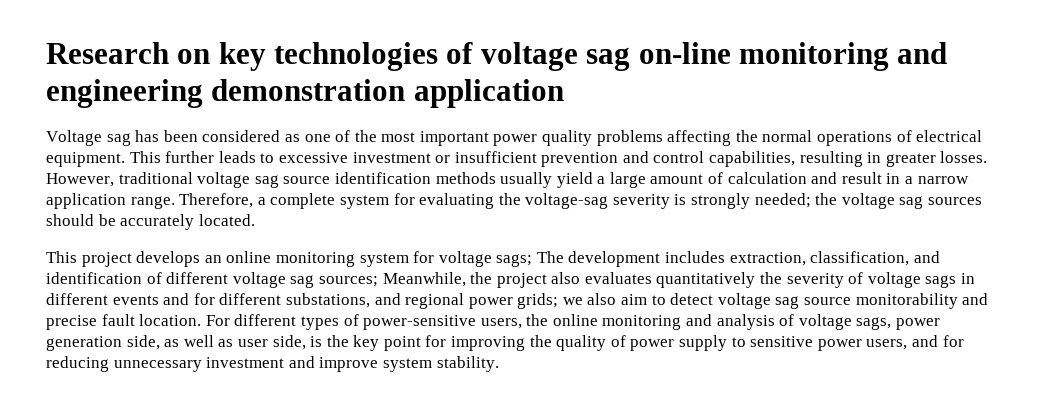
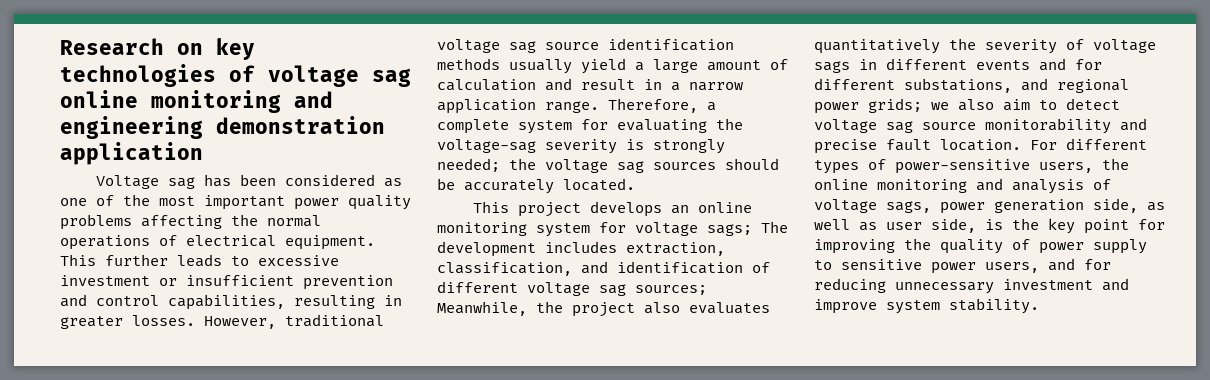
[638,42,731,64] on-line -> [60,90,138,108] online

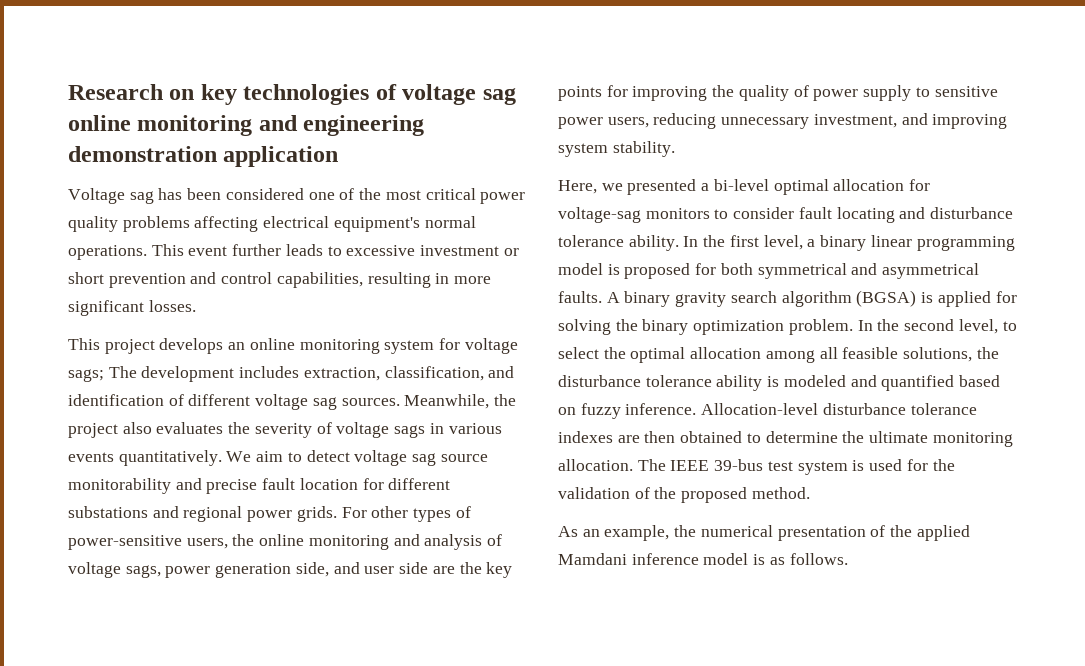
[384,178,403,187] as -> (304, 194) none
[204,195,285,210] important -> [425,188,476,200] critical
[231,214,321,227] [60,235,375,250] [60,254,96,266] the normal operations of electrical equipment. This -> [263,216,476,232] [68,244,228,260] electrical equipment's normal operations. This event
[186,275,294,286] insufficient -> [68,272,104,284] short
[60,316,123,329] greater -> [454,276,492,284] [68,300,144,316] more significant
[204,314,384,329] [437,38,734,53] [437,58,788,74] [437,78,743,91] [437,98,716,114] [437,118,743,134] [437,139,725,154] [437,158,779,173] [437,178,635,194] However, traditional voltage sag source identification methods usually yield a large amount of calculation and result in a narrow application range. Therefore, a complete system for evaluating the voltage-sag severity is strongly needed; the voltage sag sources should be accurately located. -> (196, 306) none
[635,285,707,295] sources; -> [341,398,400,406] sources.
[814,39,940,54] quantitatively -> (224, 428) none
[886,58,1102,71] [814,78,1129,93] [814,98,994,114] different events and for different substations, and regional power grids; we also -> [448,423,502,434] [68,450,252,466] various events quantitatively. We
[940,138,1147,151] location. For different -> [299,478,451,490] [68,506,409,522] location for different substations and regional power grids. For other
[1147,202,1165,211] [814,218,1003,233] as well as user side, is -> [333,562,455,574] and user side are
[1084,219,1129,234] point -> [558,86,602,101] points
[1048,258,1111,271] [814,278,1129,294] [814,298,1039,314] and for reducing unnecessary investment and improve system stability. -> [653,113,1008,129] [558,141,675,157] [558,179,931,195] [558,207,1014,223] [558,235,1015,251] [558,263,980,279] [558,290,1017,307] [558,319,1017,335] [558,347,999,363] [558,375,1001,391] [558,403,977,419] [558,431,1013,447] [558,459,955,475] [558,487,810,503] [558,525,970,541] [558,553,848,565] reducing unnecessary investment, and improving system stability. // Here, we presented a bi-level optimal allocation for voltage-sag monitors to consider fault locating and disturbance tolerance ability. In the first level, a binary linear programming model is proposed for both symmetrical and asymmetrical faults. A binary gravity search algorithm (BGSA) is applied for solving the binary optimization problem. In the second level, to select the optimal allocation among all feasible solutions, the disturbance tolerance ability is modeled and quantified based on fuzzy inference. Allocation-level disturbance tolerance indexes are then obtained to determine the ultimate monitoring allocation. The IEEE 39-bus test system is used for the validation of the proposed method. // As an example, the numerical presentation of the applied Mamdani inference model is as follows.

